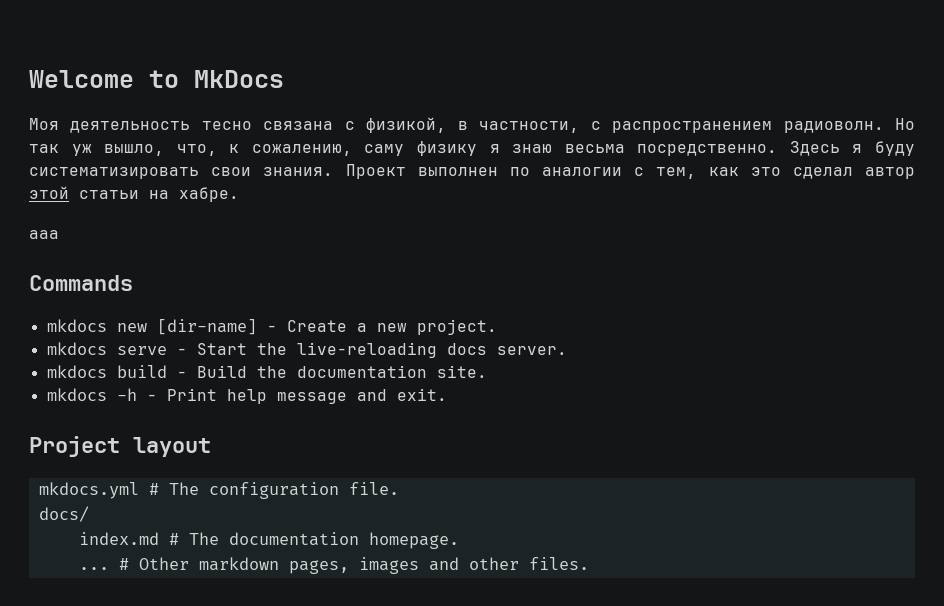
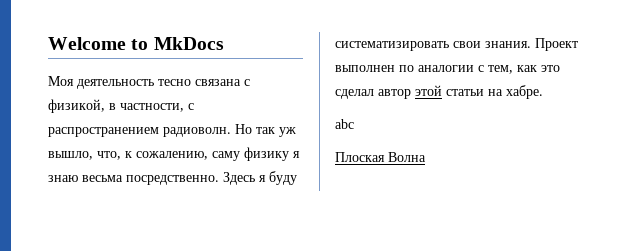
[29,230,59,239] [29,275,133,291] [46,319,497,335] [46,342,567,358] [46,365,487,378] [46,388,447,404] [29,436,211,457] [38,482,399,499] [38,506,89,522] [78,532,459,549] [78,557,589,574] aaa // Commands // mkdocs new [dir-name] - Create a new project. // mkdocs serve - Start the live-reloading docs server. // mkdocs build - Build the documentation site. // mkdocs -h - Print help message and exit. // Project layout // mkdocs.yml # The configuration file. // docs/ // index.md # The documentation homepage. // ... # Other markdown pages, images and other files. -> [335,119,354,129] [335,152,426,162] abc // Плоская Волна

